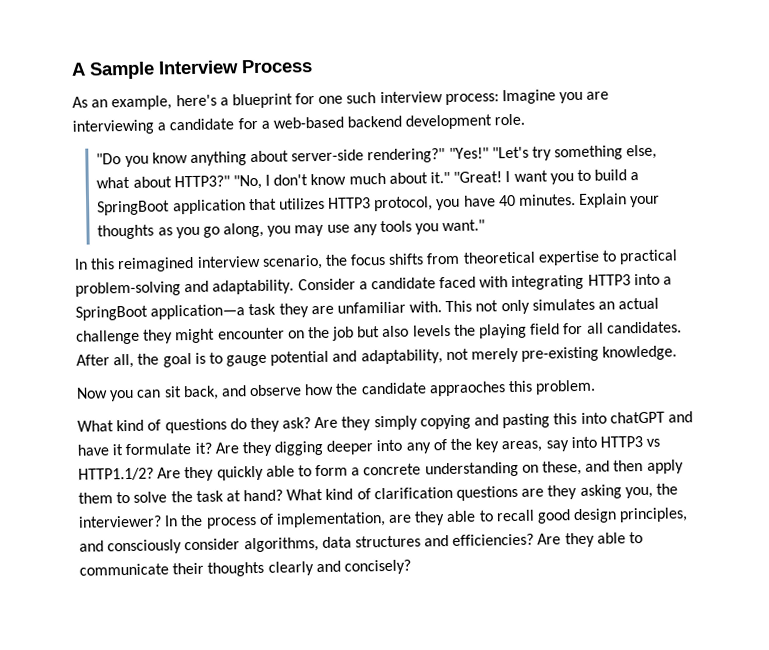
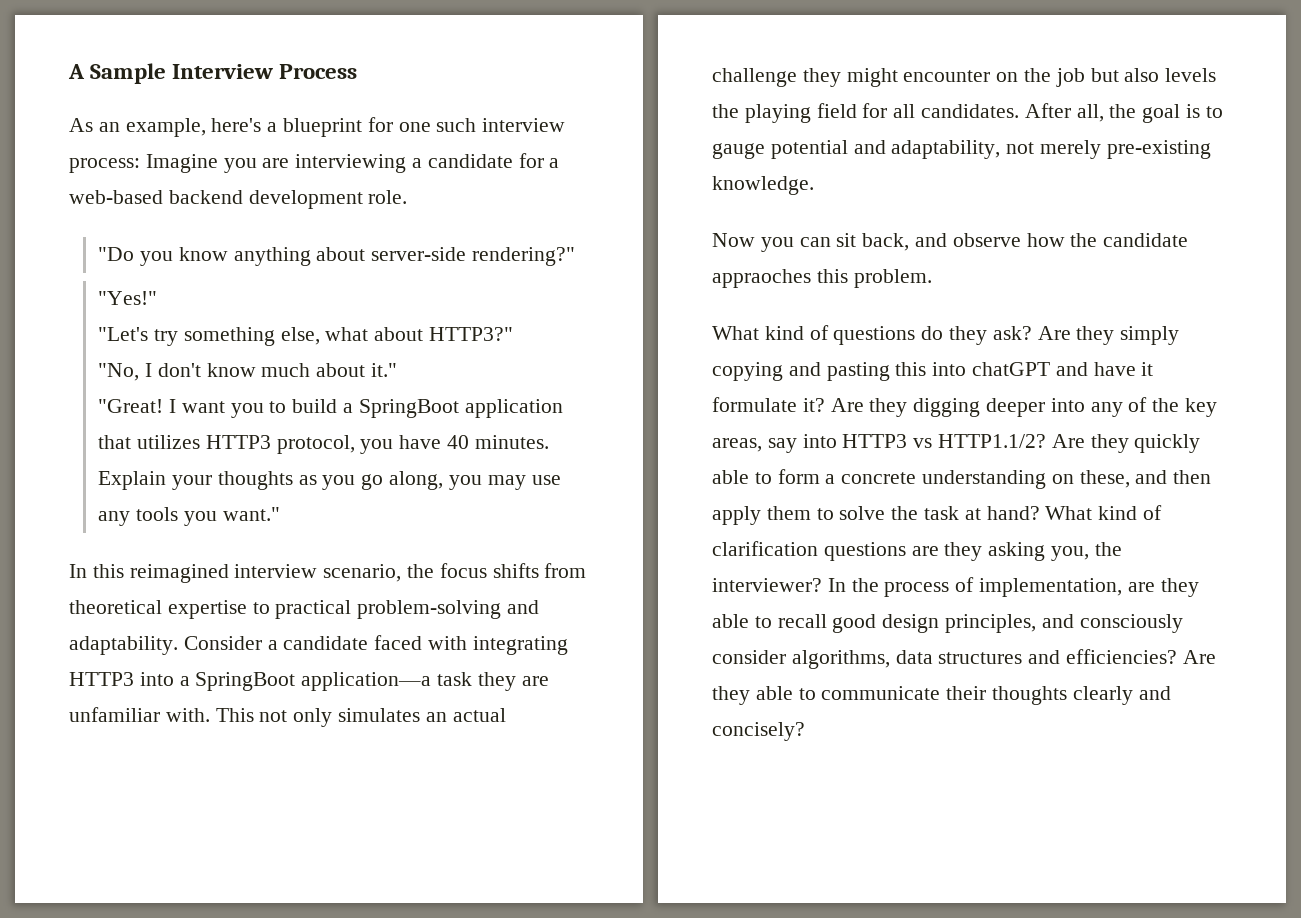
(446, 156) none -> (576, 256) //
(489, 153) none -> (158, 298) //
(230, 181) none -> (514, 334) //
(451, 177) none -> (398, 370) //

